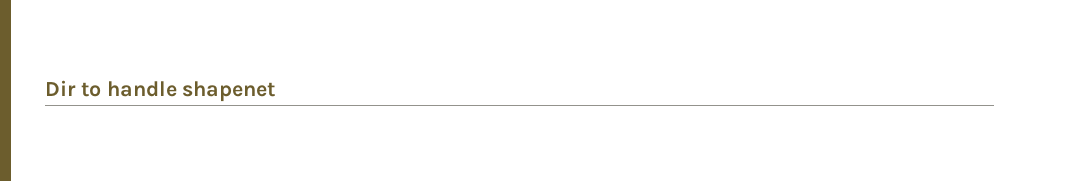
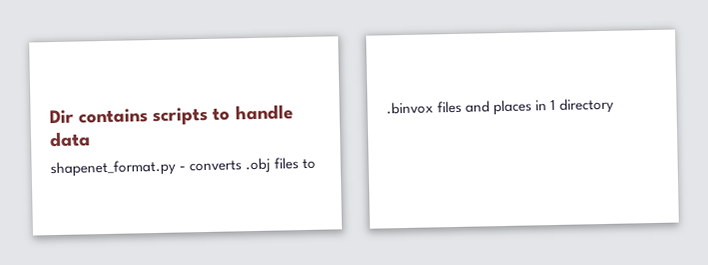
[80,81,276,102] to handle shapenet -> [78,104,293,126] [49,131,91,148] [50,157,317,178] [386,97,615,116] contains scripts to handle data // shapenet_format.py - converts .obj files to .binvox files and places in 1 directory

